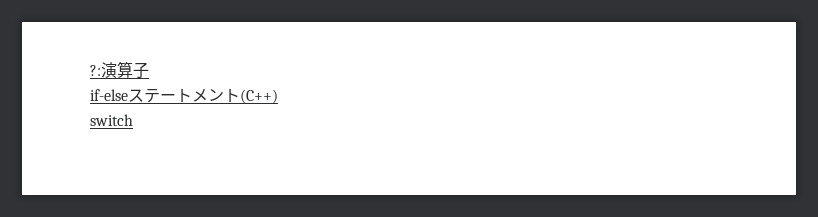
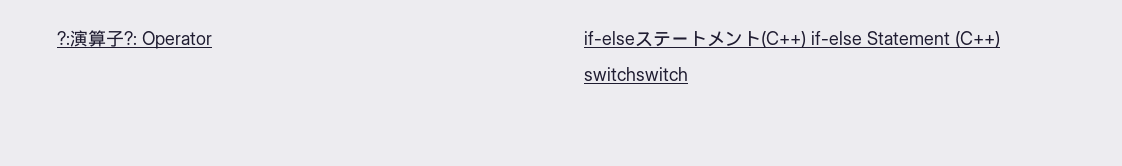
(149, 70) none -> [124,31,212,49] ?: Operator
[90,114,133,126] // switch -> [811,31,1000,48] [584,67,688,81] if-else Statement (C++) // switchswitch

